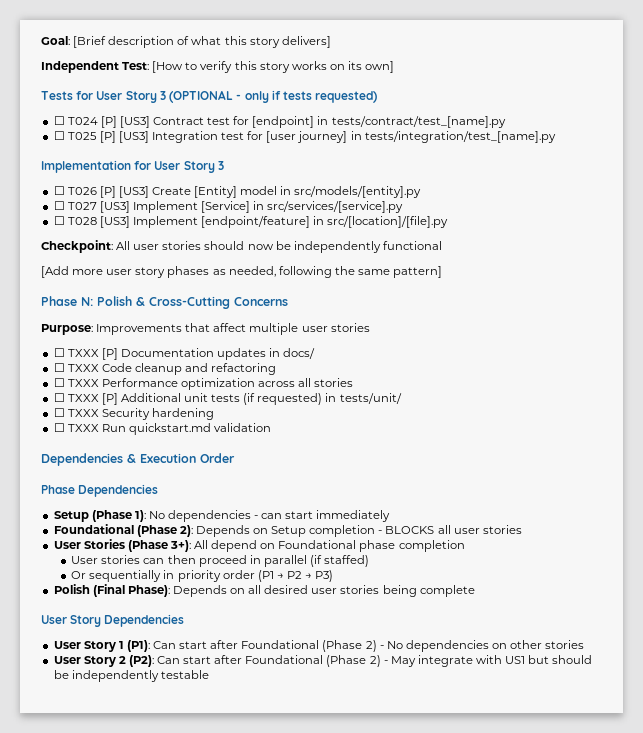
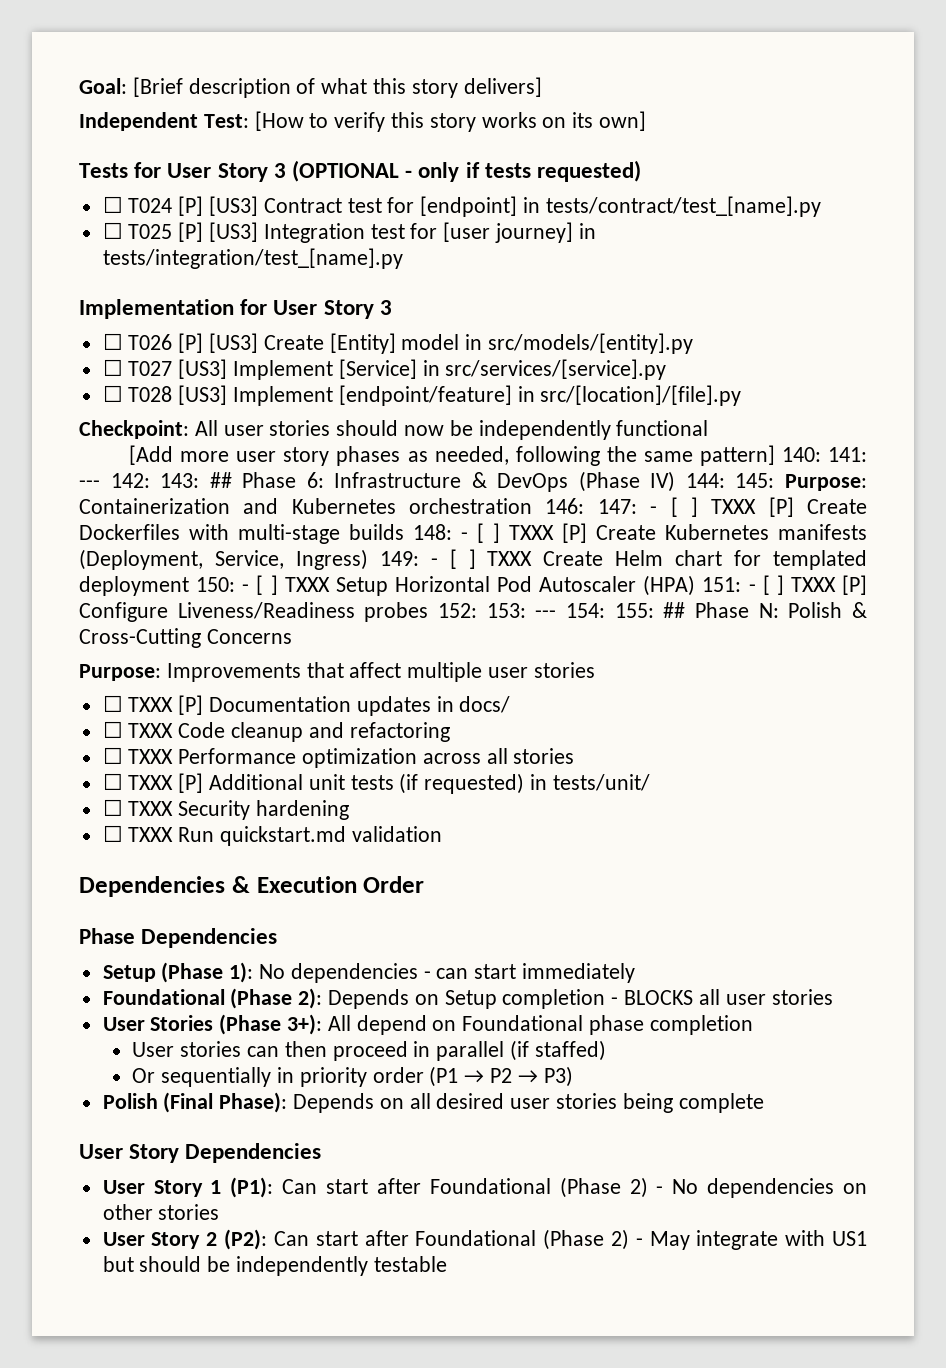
(443, 272) // -> [781,447,867,462] [79,471,868,492] [79,497,868,517] [79,523,867,544] [79,549,867,570] [79,575,867,596] [79,602,686,622] 140: 141: --- 142: 143: ## Phase 6: Infrastructure & DevOps (Phase IV) 144: 145: Purpose: Containerization and Kubernetes orchestration 146: 147: - [ ] TXXX [P] Create Dockerfiles with multi-stage builds 148: - [ ] TXXX [P] Create Kubernetes manifests (Deployment, Service, Ingress) 149: - [ ] TXXX Create Helm chart for templated deployment 150: - [ ] TXXX Setup Horizontal Pod Autoscaler (HPA) 151: - [ ] TXXX [P] Configure Liveness/Readiness probes 152: 153: --- 154: 155: ##

